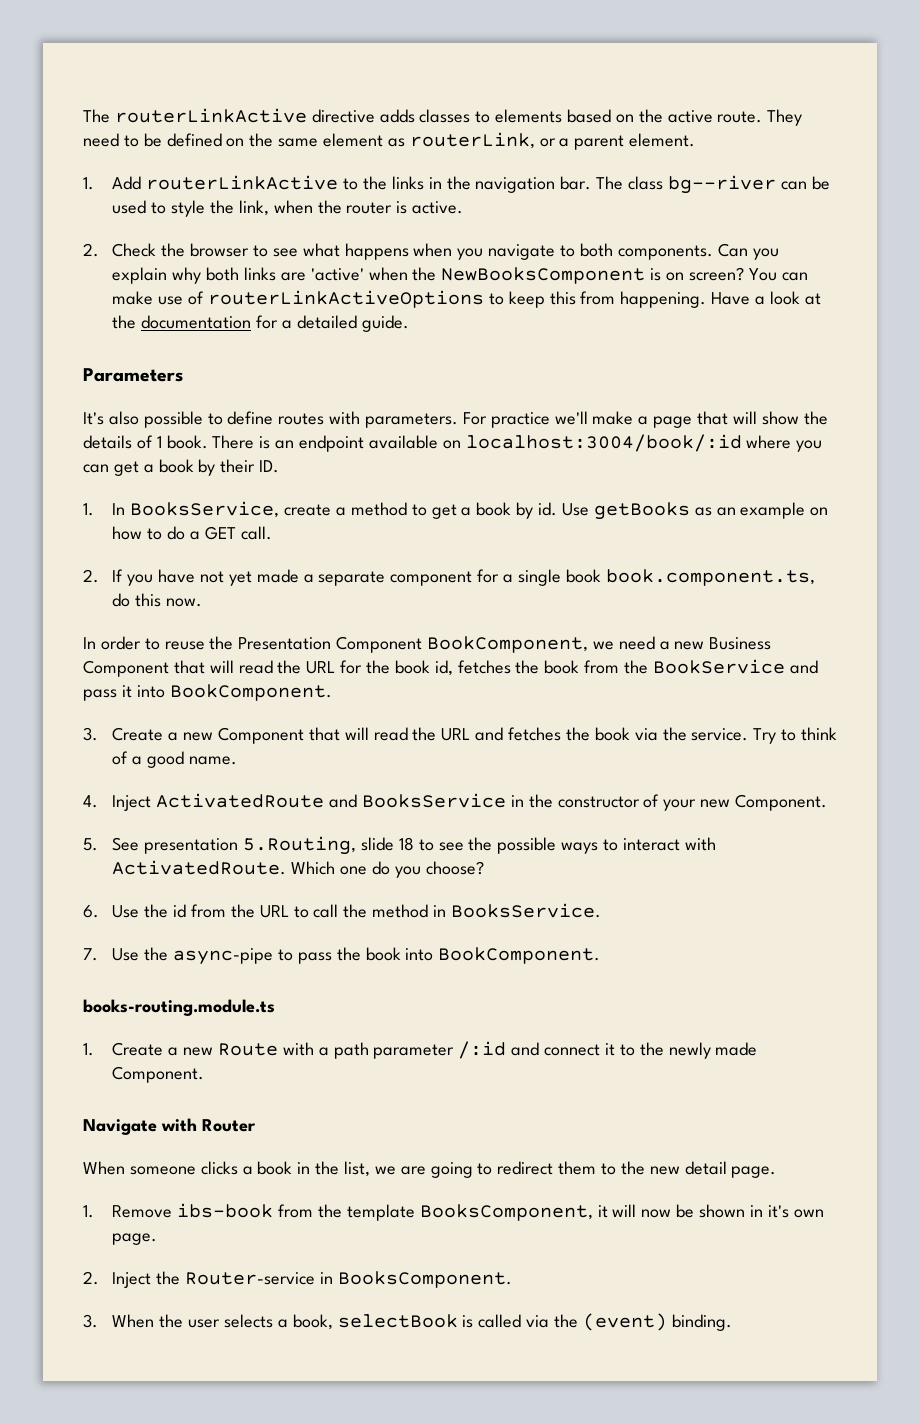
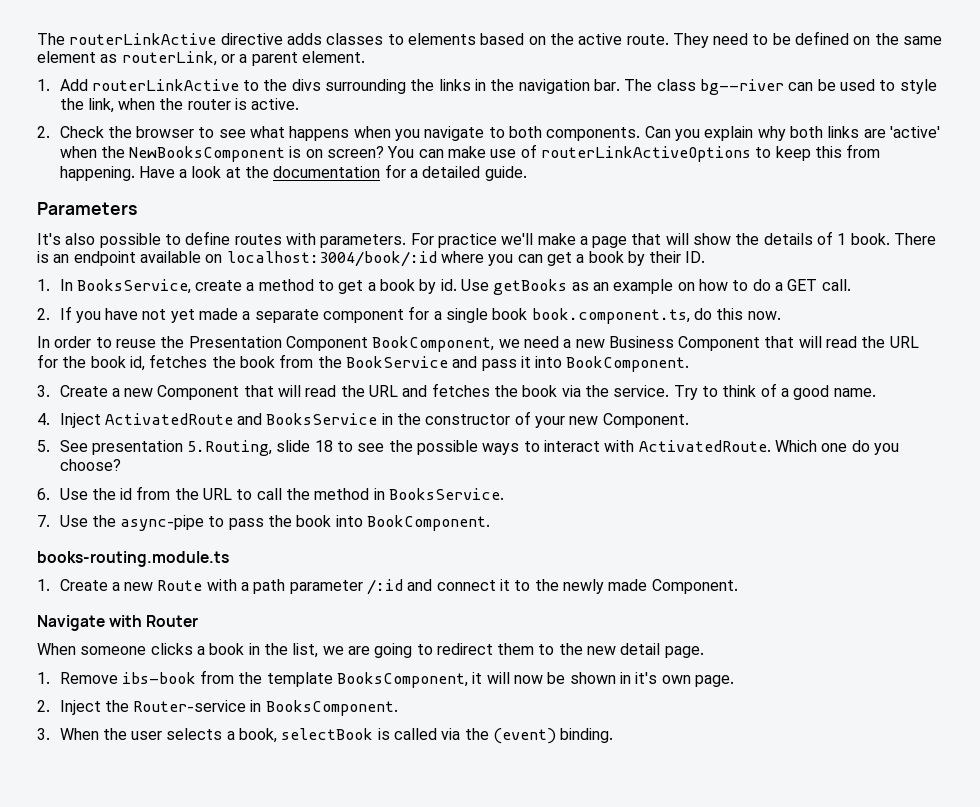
(388, 183) none -> [291,79,435,94] divs surrounding the

